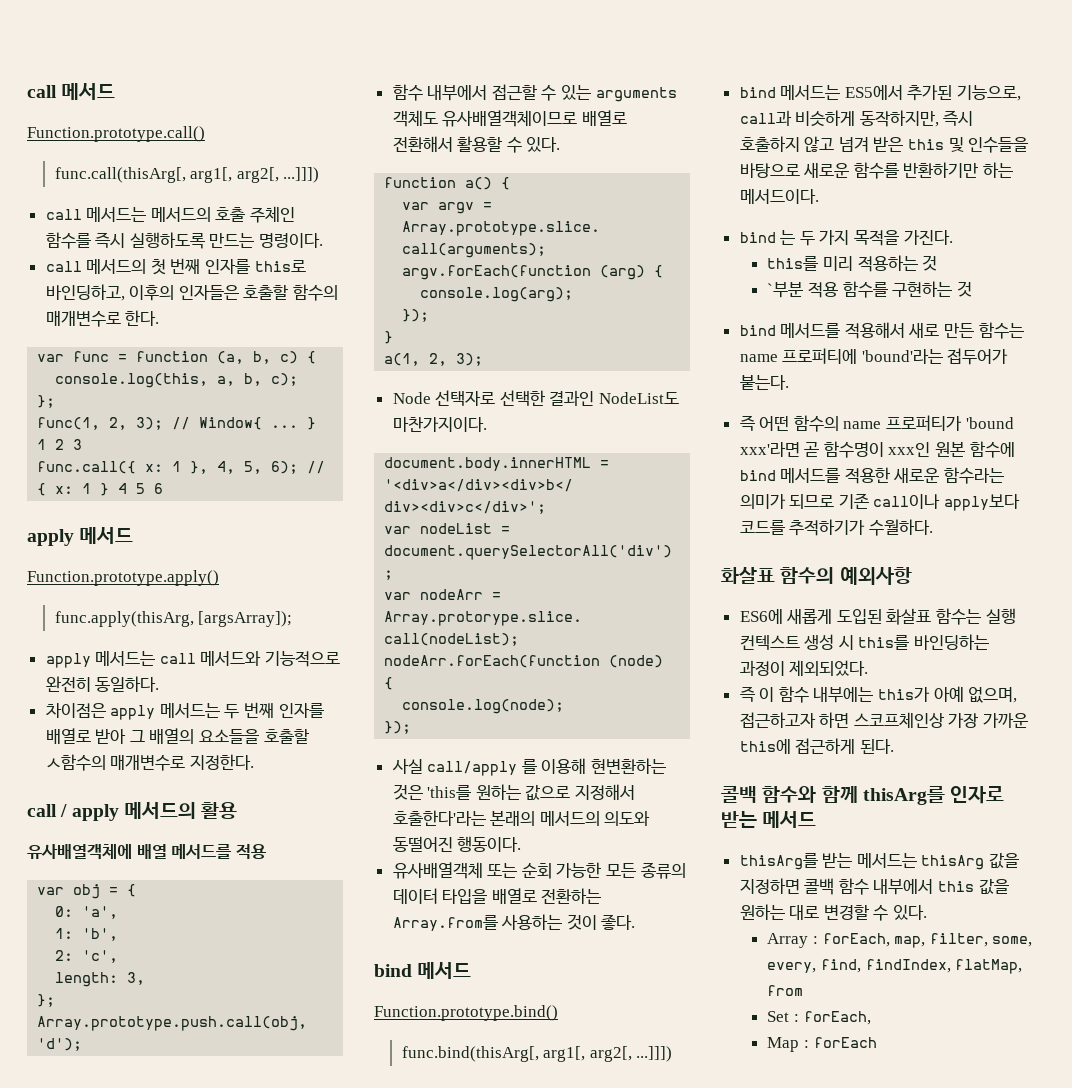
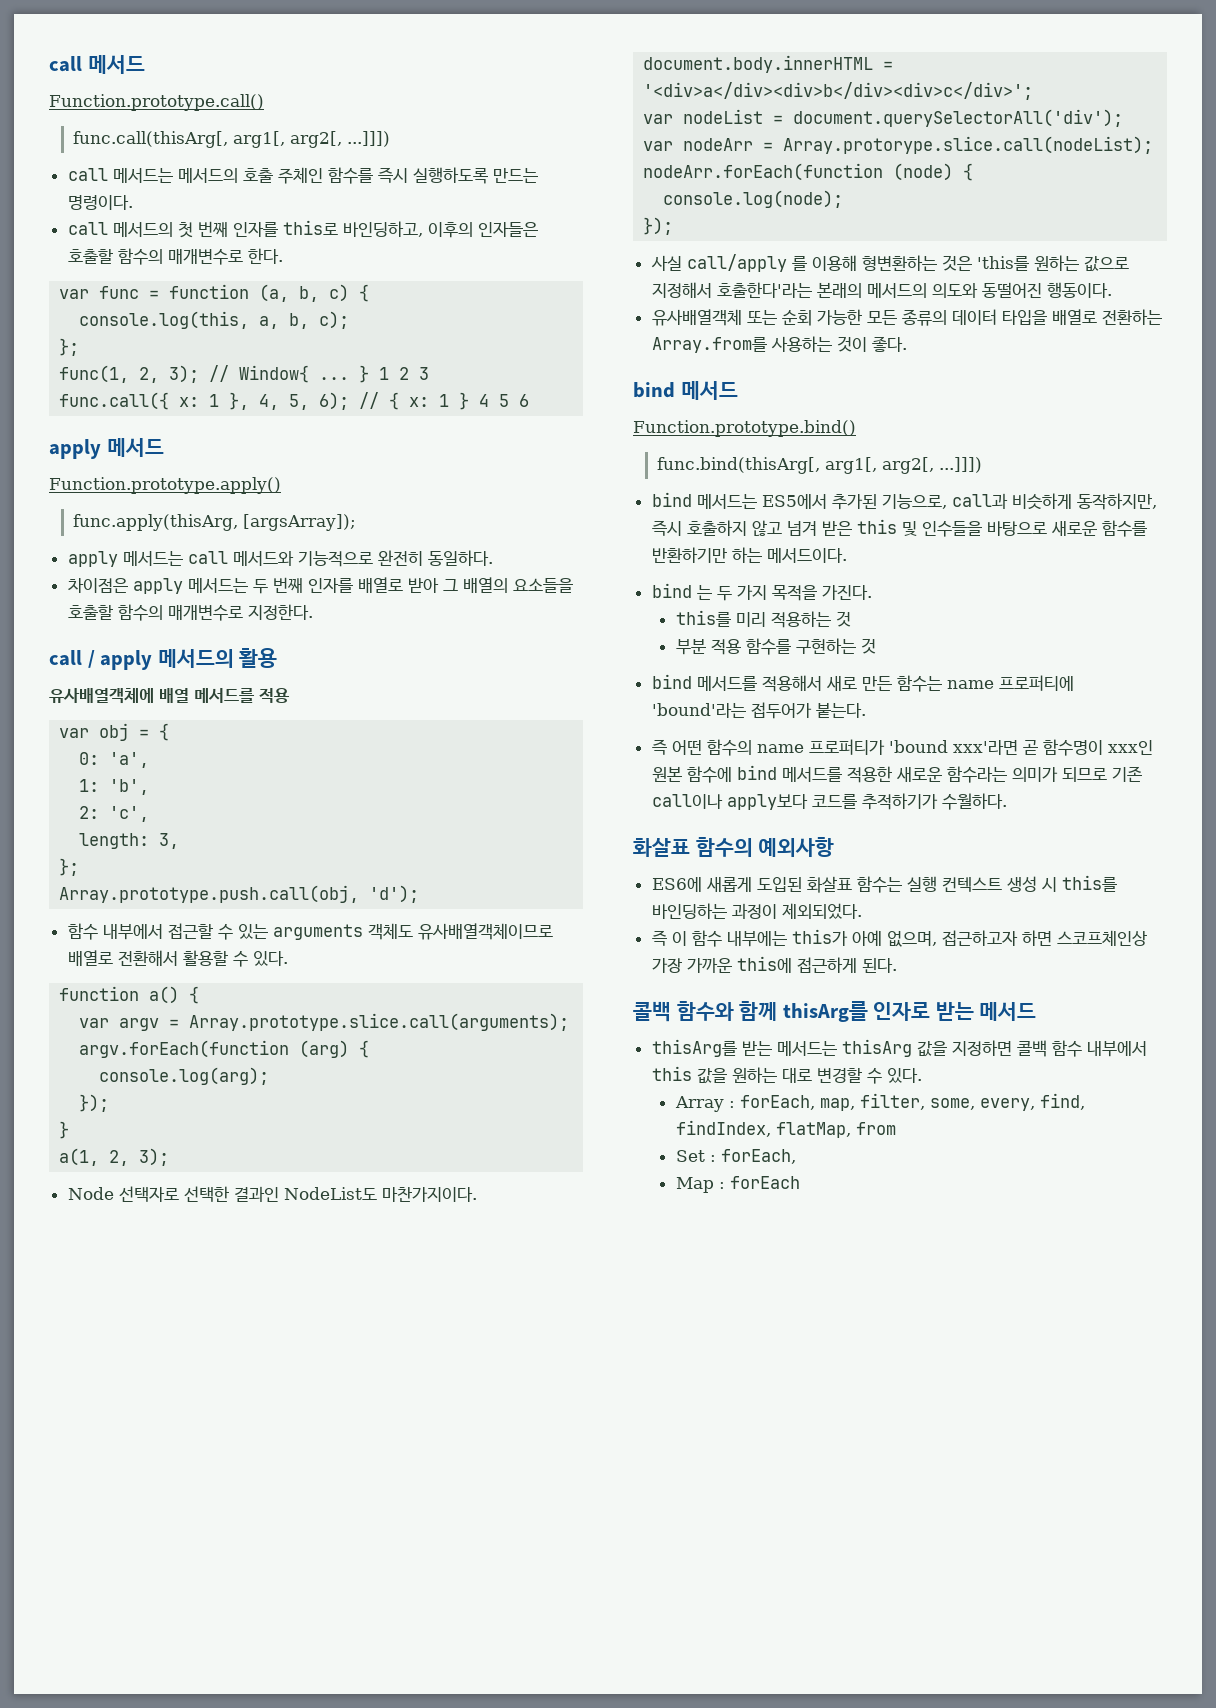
[45,754,106,771] ㅅ함수의 -> [117,604,163,621] 함수의
[591,758,667,774] 현변환하는 -> [861,255,937,271] 형변환하는
[767,282,804,298] `부분 -> [675,639,706,655] 부분

